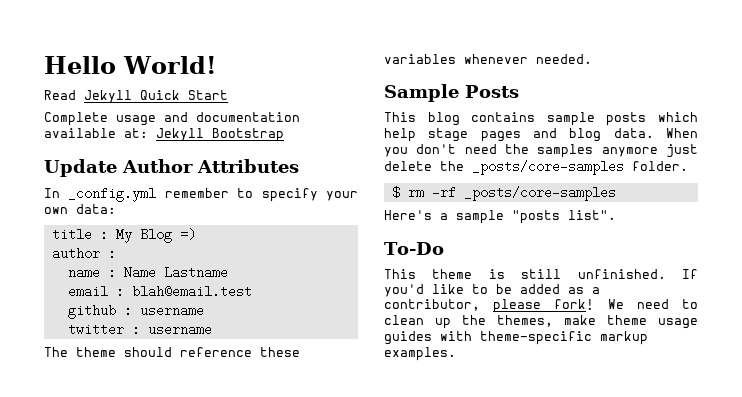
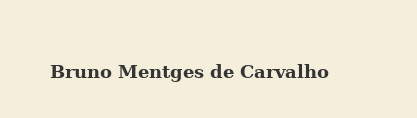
[44,56,217,74] [44,90,228,103] [44,112,300,126] [44,128,284,142] [44,159,299,177] [44,187,358,202] [44,204,116,214] [51,228,196,243] [51,247,116,260] [67,266,228,279] [67,285,252,298] [67,304,204,319] [67,323,212,336] [44,347,300,357] [384,54,592,64] [384,84,519,102] [384,112,698,126] [384,128,698,142] [384,144,698,158] [384,160,688,175] [391,186,616,201] [384,210,616,224] [384,242,444,255] [384,269,698,279] [384,284,600,297] [384,299,698,313] [384,315,698,329] [384,331,648,345] [384,347,456,361] Hello World! // Read Jekyll Quick Start // Complete usage and documentation available at: Jekyll Bootstrap // Update Author Attributes // In _config.yml remember to specify your own data: // title : My Blog =) // author : // name : Name Lastname // email : blah@email.test // github : username // twitter : username // The theme should reference these variables whenever needed. // Sample Posts // This blog contains sample posts which help stage pages and blog data. When you don't need the samples anymore just delete the _posts/core-samples folder. // $ rm -rf _posts/core-samples // Here's a sample "posts list". // To-Do // This theme is still unfinished. If you'd like to be added as a contributor, please fork! We need to clean up the themes, make theme usage guides with theme-specific markup examples. -> [50,64,329,82] Bruno Mentges de Carvalho

